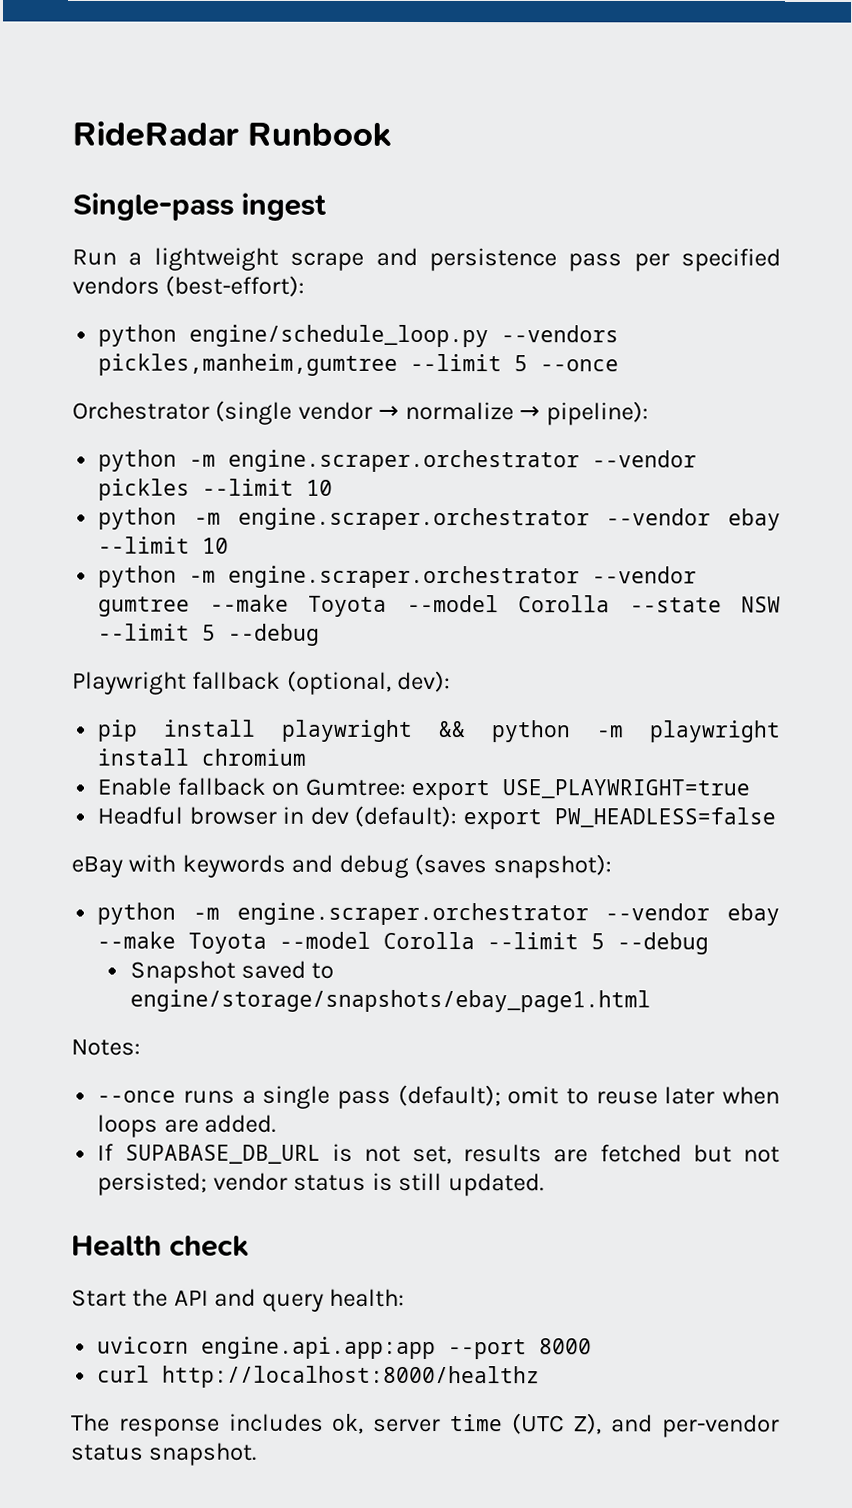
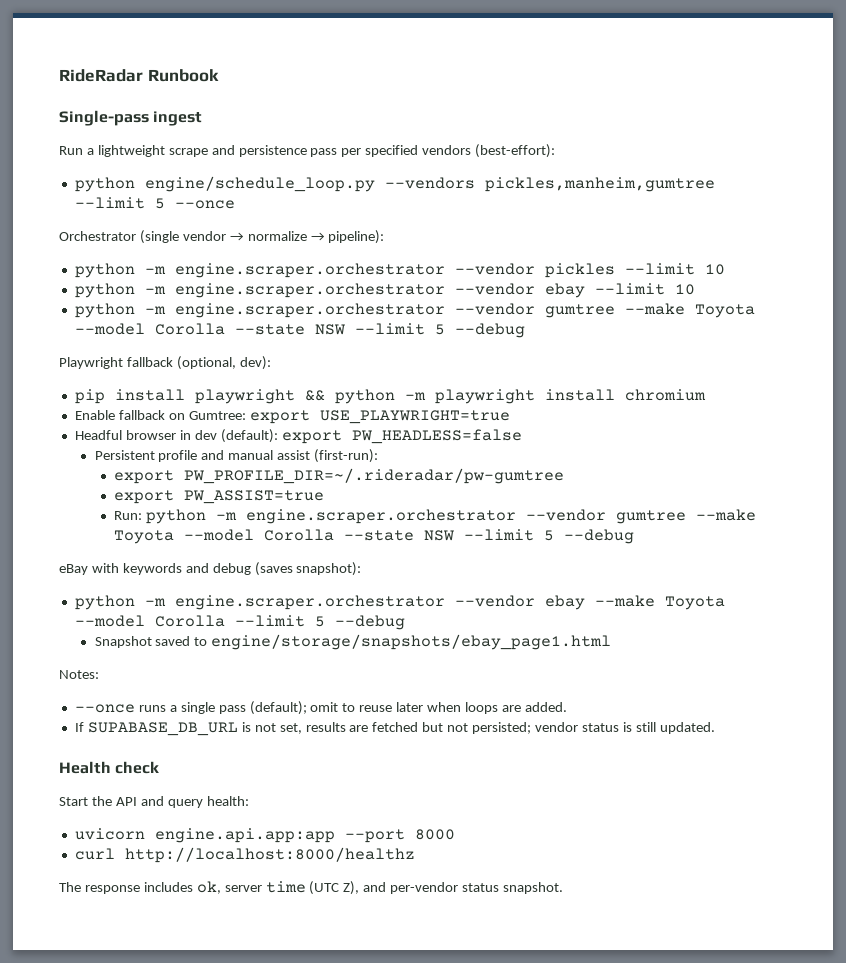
(776, 817) none -> [94,449,379,463] [114,468,565,484] [114,490,325,504] [114,509,757,524] [114,529,635,544] // Persistent profile and manual assist (first-run): // export PW_PROFILE_DIR=~/.rideradar/pw-gumtree // export PW_ASSIST=true // Run: python -m engine.scraper.orchestrator --vendor gumtree --make Toyota --model Corolla --state NSW --limit 5 --debug

